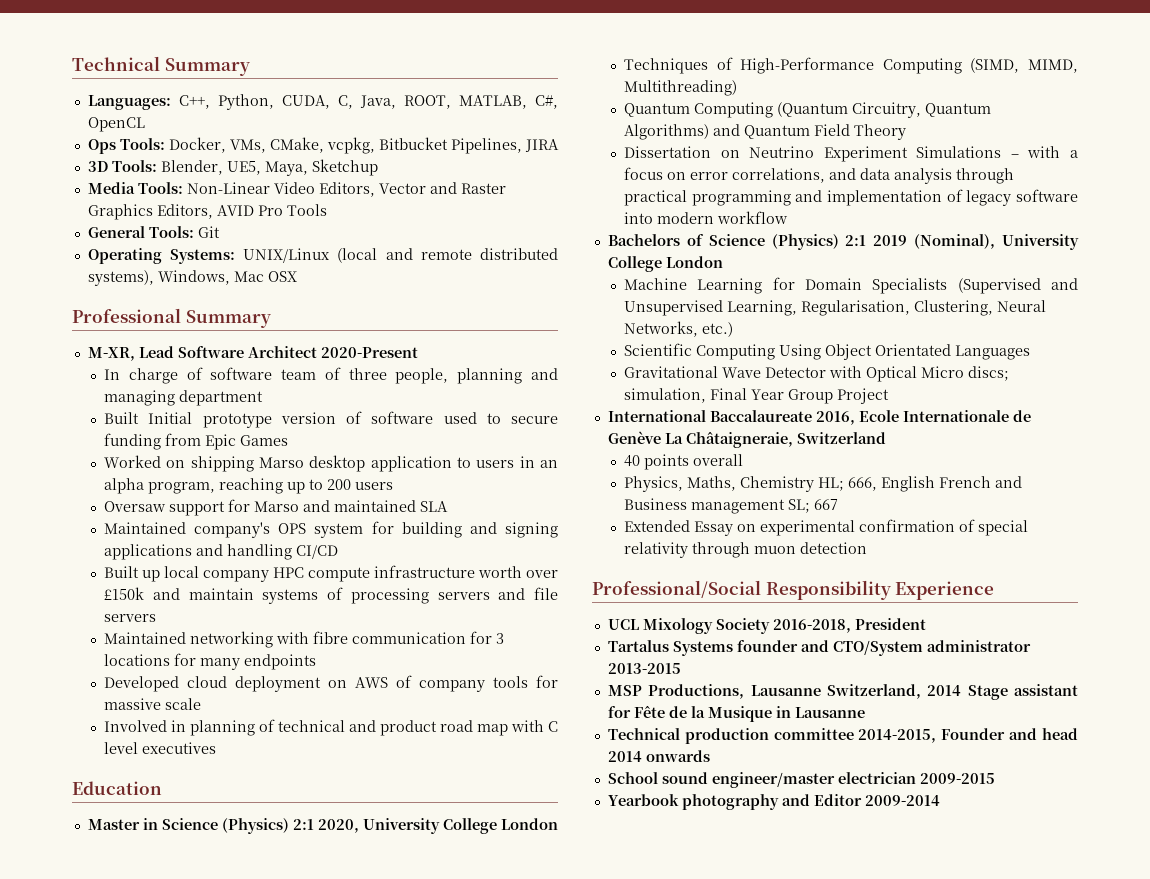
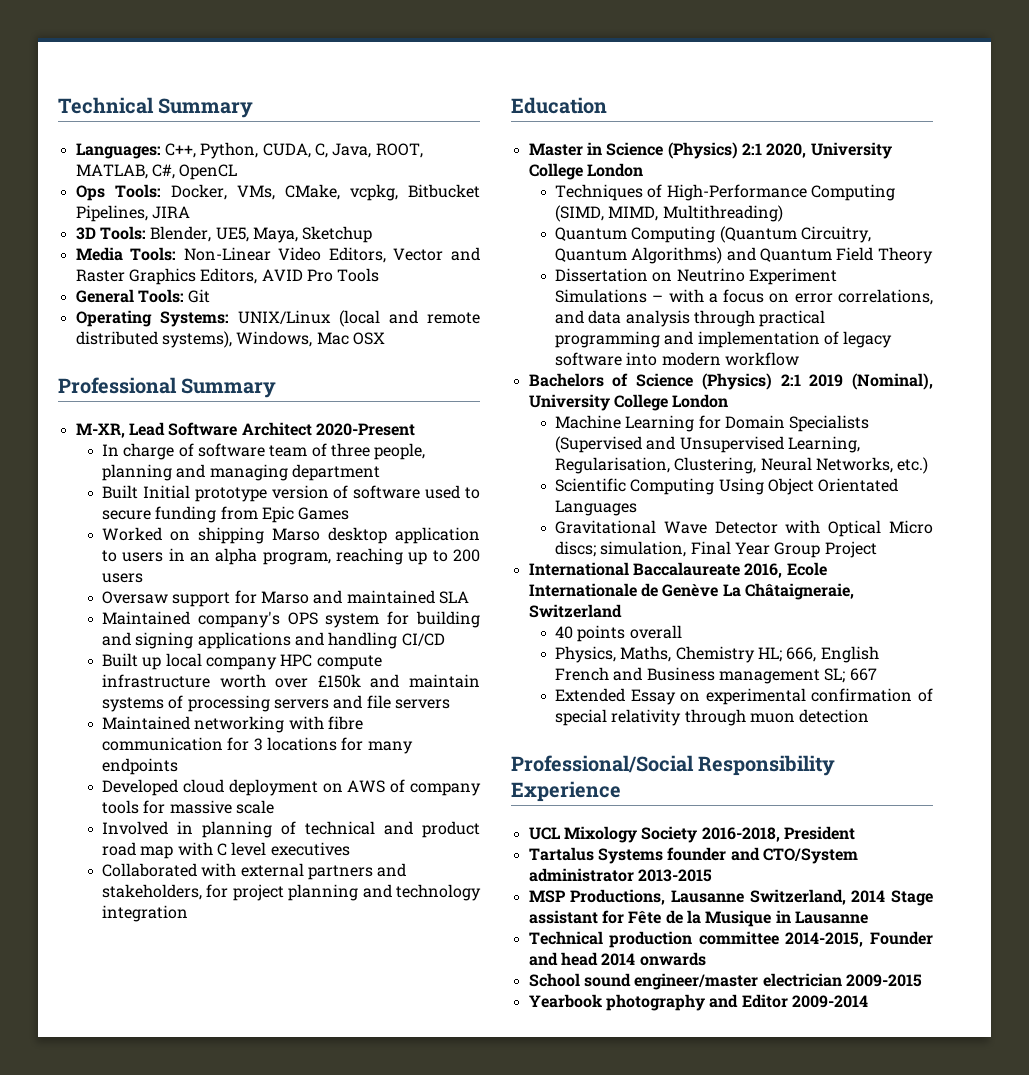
(216, 748) none -> [102,863,407,880] [102,884,482,901] [102,905,189,922] // Collaborated with external partners and stakeholders, for project planning and technology integration

